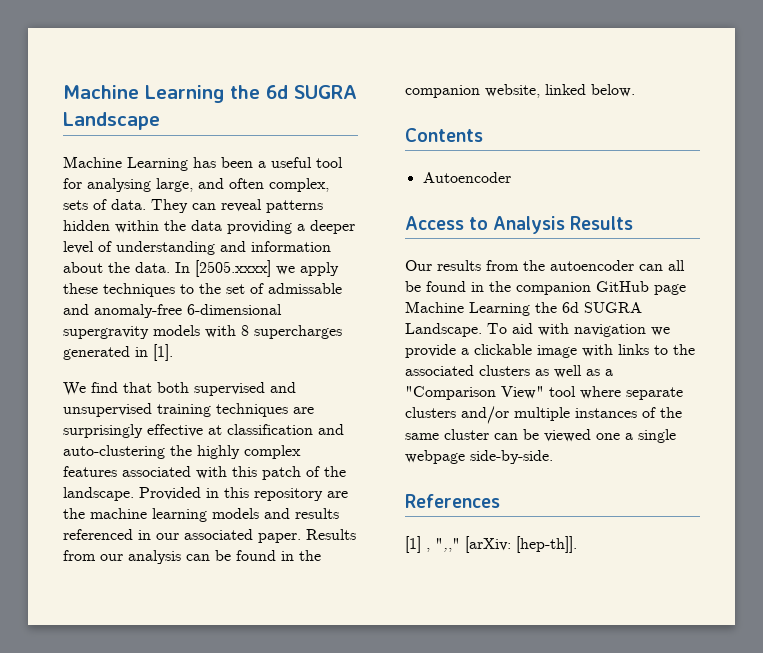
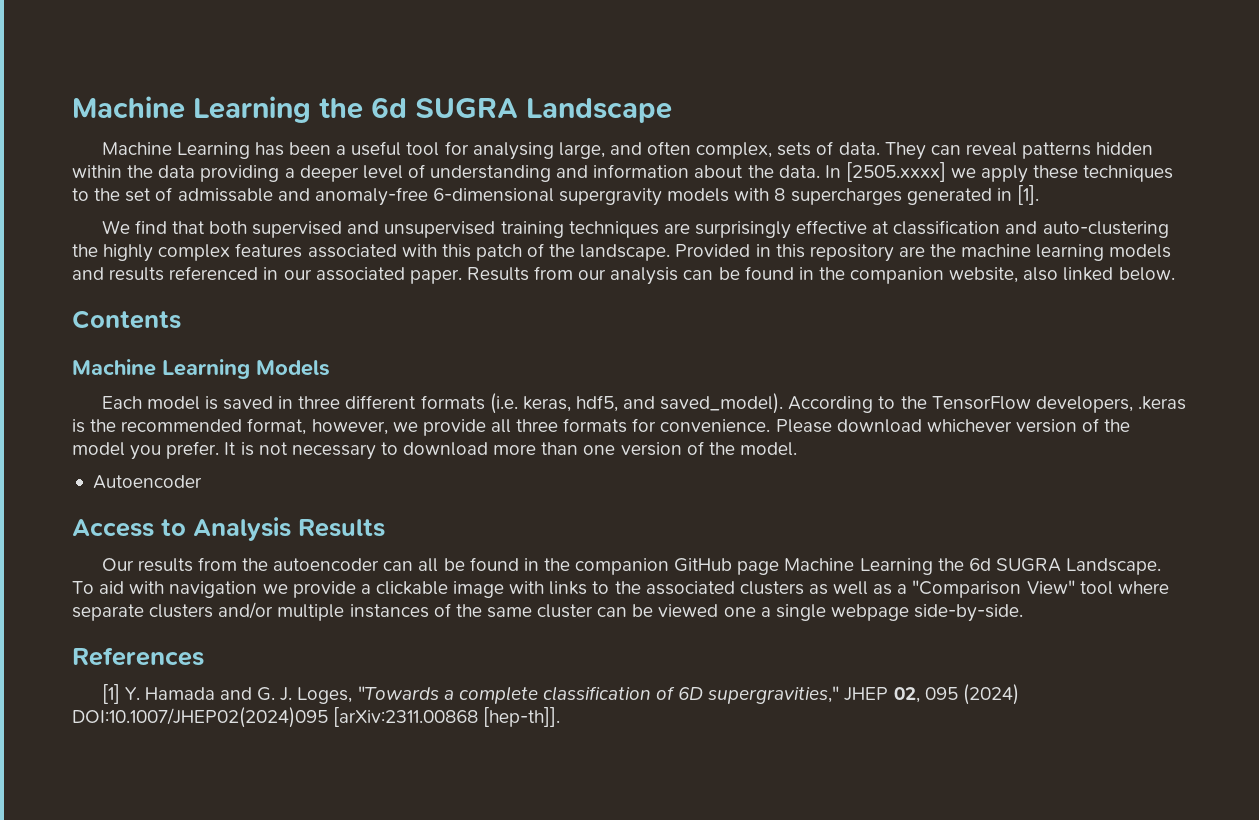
(540, 91) none -> [1023,267,1059,281] also
(483, 135) none -> [72,359,330,379] [101,393,1186,414] [72,418,1131,436] [72,441,797,460] // Machine Learning Models // Each model is saved in three different formats (i.e. keras, hdf5, and saved_model). According to the TensorFlow developers, .keras is the recommended format, however, we provide all three formats for convenience. Please download whichever version of the model you prefer. It is not necessary to download more than one version of the model.
[426,536,511,553] , ",," [arXiv: -> [124,684,1019,705] [72,707,479,728] Y. Hamada and G. J. Loges, "Towards a complete classification of 6D supergravities," JHEP 02, 095 (2024) DOI:10.1007/JHEP02(2024)095 [arXiv:2311.00868

